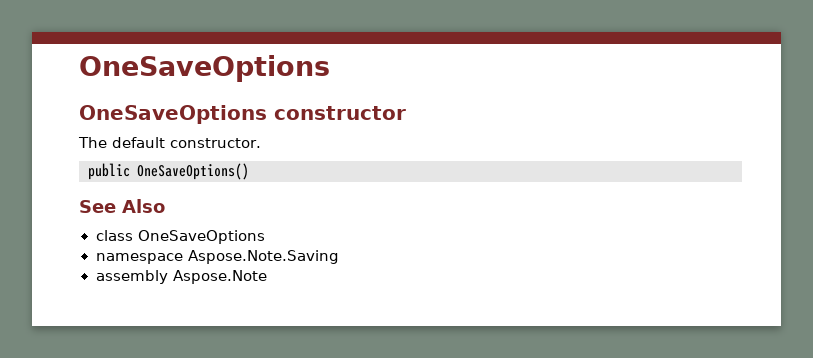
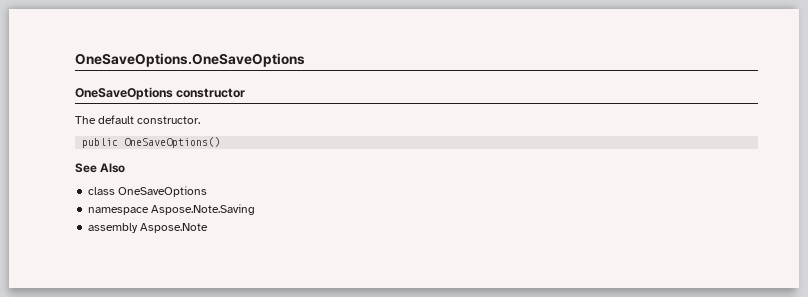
[79,55,330,82] OneSaveOptions -> [75,53,305,67] OneSaveOptions.OneSaveOptions

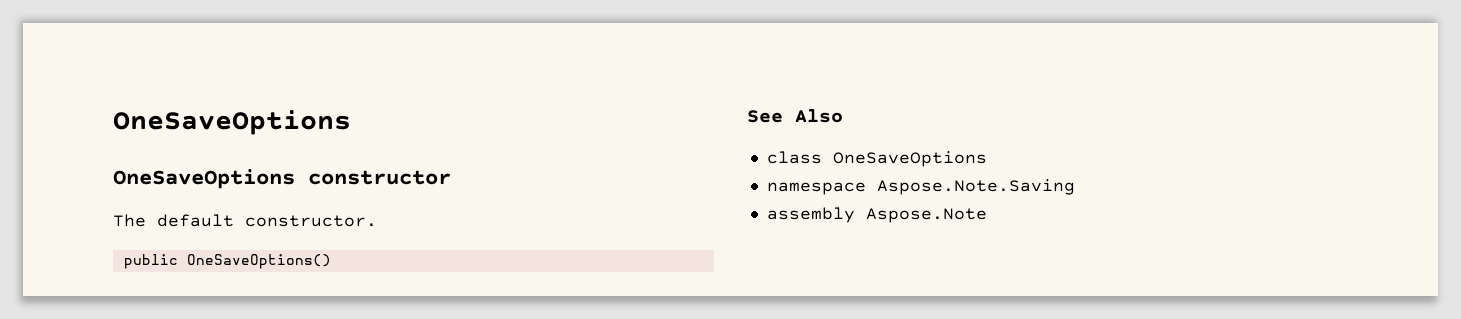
[75,53,305,67] OneSaveOptions.OneSaveOptions -> [113,110,351,135] OneSaveOptions

